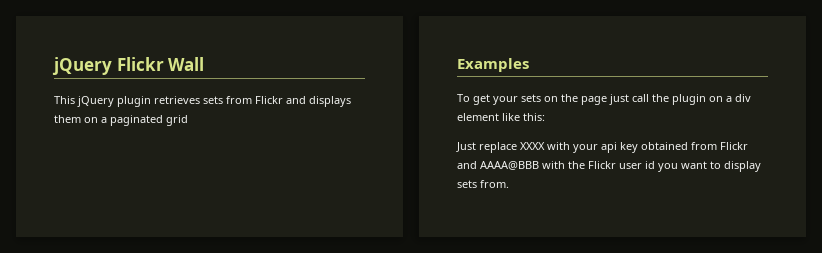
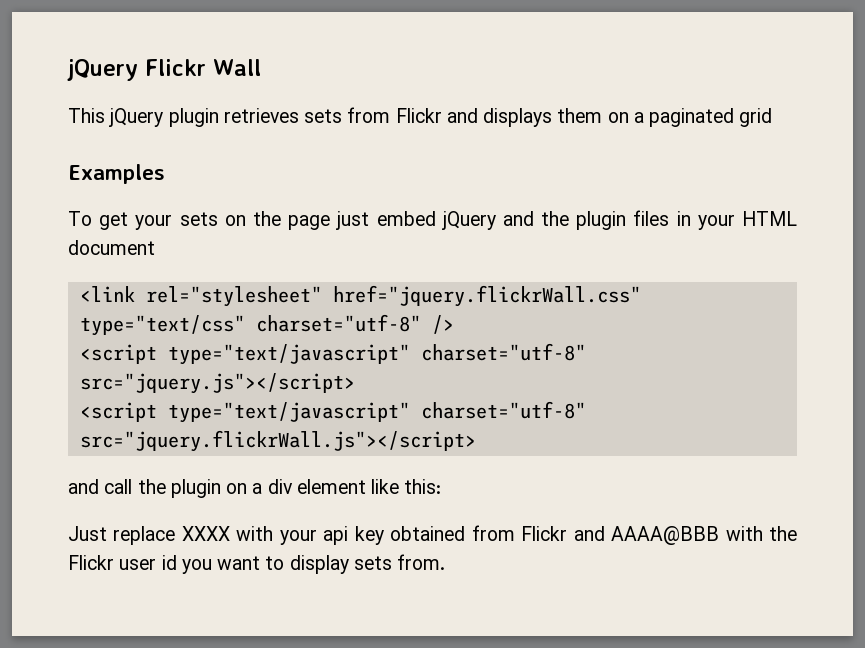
(629, 99) none -> [376,210,797,230] [68,240,155,255] [79,285,641,307] [79,314,454,336] [79,343,586,365] [79,373,355,394] [79,401,586,423] [79,430,476,452] [68,479,99,494] embed jQuery and the plugin files in your HTML document // <link rel="stylesheet" href="jquery.flickrWall.css" type="text/css" charset="utf-8" /> // <script type="text/javascript" charset="utf-8" src="jquery.js"></script> // <script type="text/javascript" charset="utf-8" src="jquery.flickrWall.js"></script> // and

